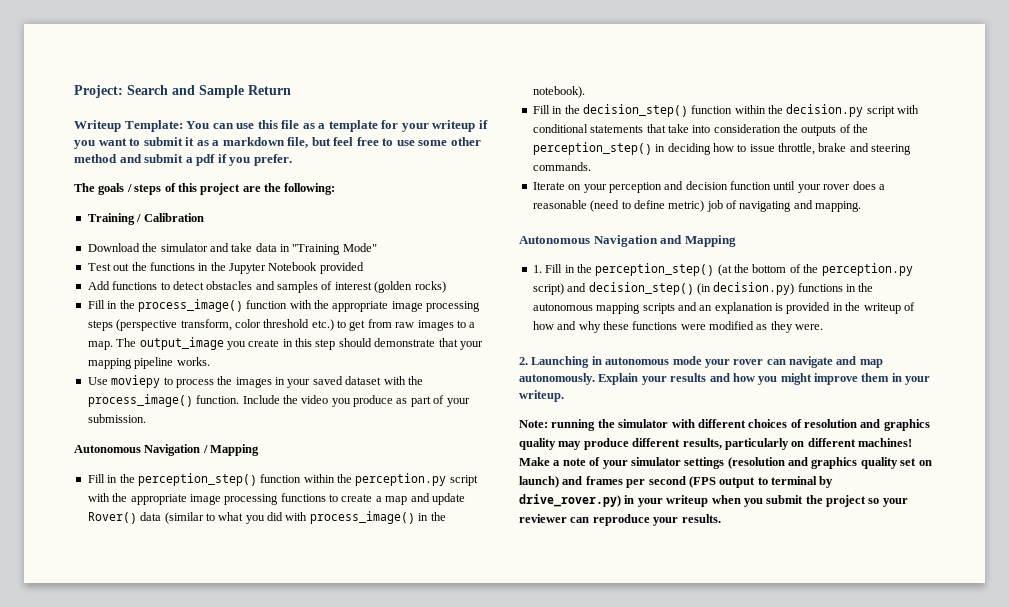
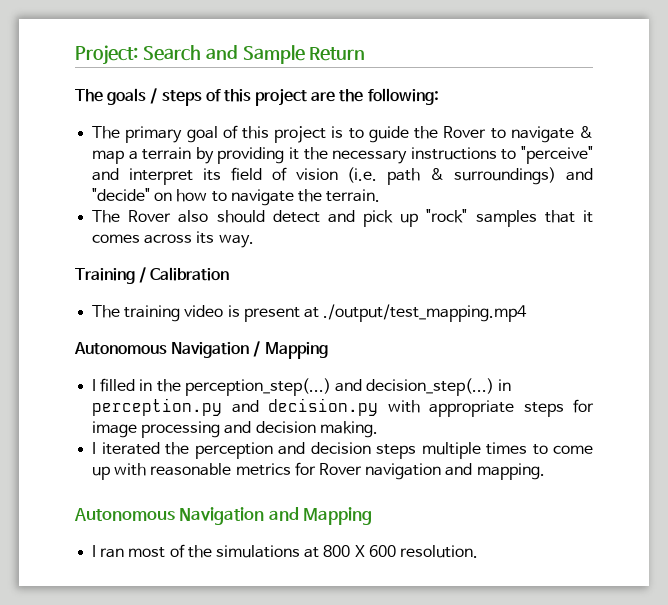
[74,120,488,132] [74,137,481,149] [74,154,292,166] // Writeup Template: You can use this file as a template for your writeup if you want to submit it as a markdown file, but feel free to use some other method and submit a pdf if you prefer. -> (366, 54) none
[87,213,204,225] [87,243,377,255] [87,262,364,274] [87,281,446,293] [87,299,481,312] [87,319,476,331] [87,337,483,350] [87,357,210,369] [87,375,423,388] [87,394,470,407] [87,414,146,423] [74,444,260,456] [87,473,478,486] [87,493,465,505] [87,511,446,524] [532,86,585,98] [532,104,920,117] [532,124,869,136] [532,142,912,155] [532,162,591,171] [532,181,885,193] [532,200,792,212] Training / Calibration // Download the simulator and take data in "Training Mode" // Test out the functions in the Jupyter Notebook provided // Add functions to detect obstacles and samples of interest (golden rocks) // Fill in the process_image() function with the appropriate image processing steps (perspective transform, color threshold etc.) to get from raw images to a map. The output_image you create in this step should demonstrate that your mapping pipeline works. // Use moviepy to process the images in your saved dataset with the process_image() function. Include the video you produce as part of your submission. // Autonomous Navigation / Mapping // Fill in the perception_step() function within the perception.py script with the appropriate image processing functions to create a map and update Rover() data (similar to what you did with process_image() in the notebook). // Fill in the decision_step() function within the decision.py script with conditional statements that take into consideration the outputs of the perception_step() in deciding how to issue throttle, brake and steering commands. // Iterate on your perception and decision function until your rover does a reasonable (need to define metric) job of navigating -> [92,125,593,143] [92,146,593,164] [92,167,593,185] [92,188,381,206] [92,209,593,227] [92,231,254,248] [75,267,230,284] [92,304,528,322] [74,341,328,359] [92,378,512,396] [92,398,594,417] [92,421,378,438] [92,442,593,459] [92,462,442,480] The primary goal of this project is to guide the Rover to navigate & map a terrain by providing it the necessary instructions to "perceive" and interpret its field of vision (i.e. path & surroundings) and "decide" on how to navigate the terrain. // The Rover also should detect and pick up "rock" samples that it comes across its way. // Training / Calibration // The training video is present at ./output/test_mapping.mp4 // Autonomous Navigation / Mapping // I filled in the perception_step(...) and decision_step(...) in perception.py and decision.py with appropriate steps for image processing and decision making. // I iterated the perception and decision steps multiple times to come up with reasonable metrics for Rover navigation
[532,263,913,276] [532,282,874,295] [532,302,915,314] [532,321,824,333] [519,356,883,368] [519,373,931,385] [519,390,564,402] [519,419,930,431] [519,438,912,450] [519,457,932,469] [519,476,834,488] [519,494,908,507] [519,514,721,526] 1. Fill in the perception_step() (at the bottom of the perception.py script) and decision_step() (in decision.py) functions in the autonomous mapping scripts and an explanation is provided in the writeup of how and why these functions were modified as they were. // 2. Launching in autonomous mode your rover can navigate and map autonomously. Explain your results and how you might improve them in your writeup. // Note: running the simulator with different choices of resolution and graphics quality may produce different results, particularly on different machines! Make a note of your simulator settings (resolution and graphics quality set on launch) and frames per second (FPS output to terminal by drive_rover.py) in your writeup when you submit the project so your reviewer can reproduce your results. -> [92,544,478,558] I ran most of the simulations at 800 X 600 resolution.

